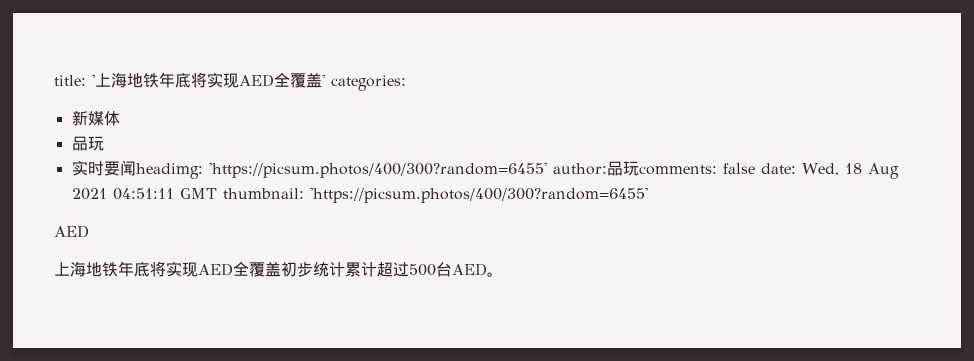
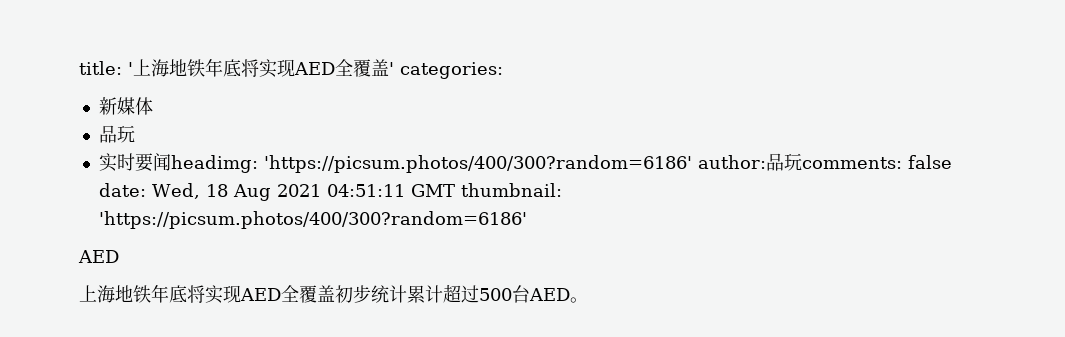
[208,162,547,178] 'https://picsum.photos/400/300?random=6455' -> [263,155,692,173] 'https://picsum.photos/400/300?random=6186'
[309,187,648,203] 'https://picsum.photos/400/300?random=6455' -> [98,211,527,229] 'https://picsum.photos/400/300?random=6186'

